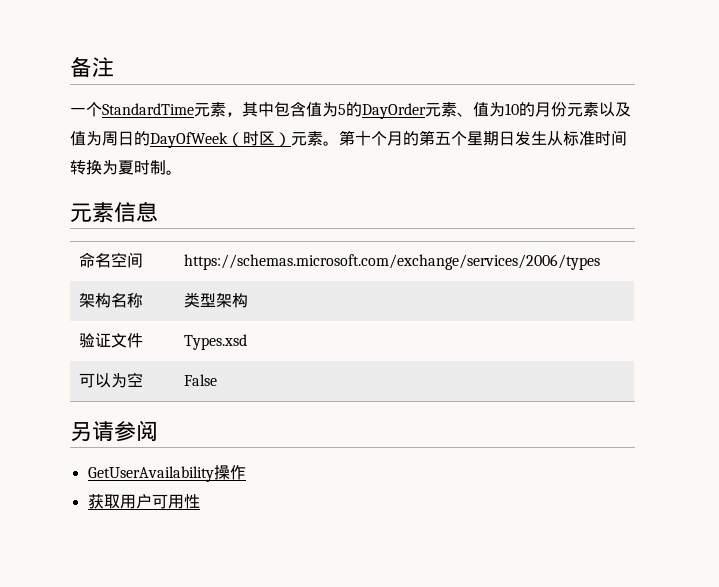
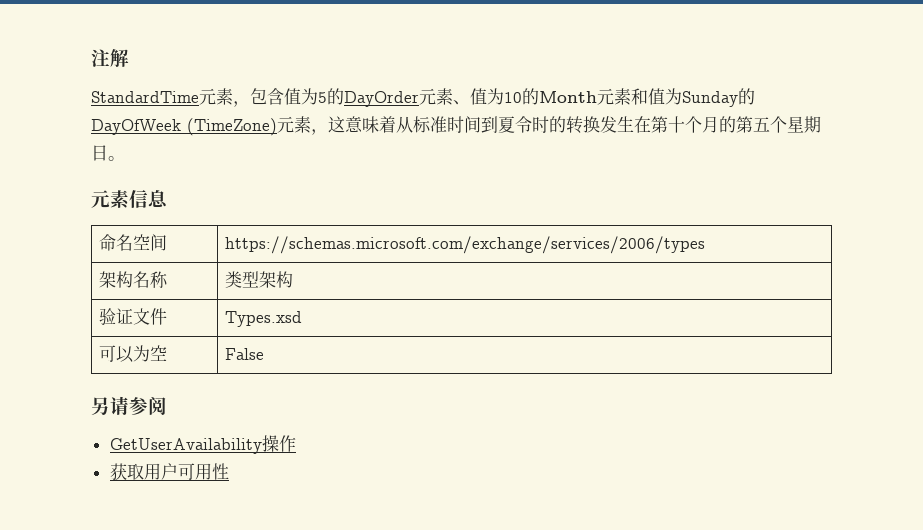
[70,57,92,78] 备 -> (91, 58) none
[70,102,102,117] // 一个 -> [110,49,129,67] 解 //
[242,102,274,117] 其中 -> (250, 104) none
[535,102,631,117] [70,131,339,148] 月份元素以及值为周日的DayOfWeek（时区）元素。 -> [539,88,755,107] [91,116,651,136] Month元素和值为Sunday的DayOfWeek (TimeZone)元素，这意味着从标准时间到夏令时的转换发生在
[515,130,627,146] [70,160,166,175] 发生从标准时间转换为夏时制 -> (108, 153) none

